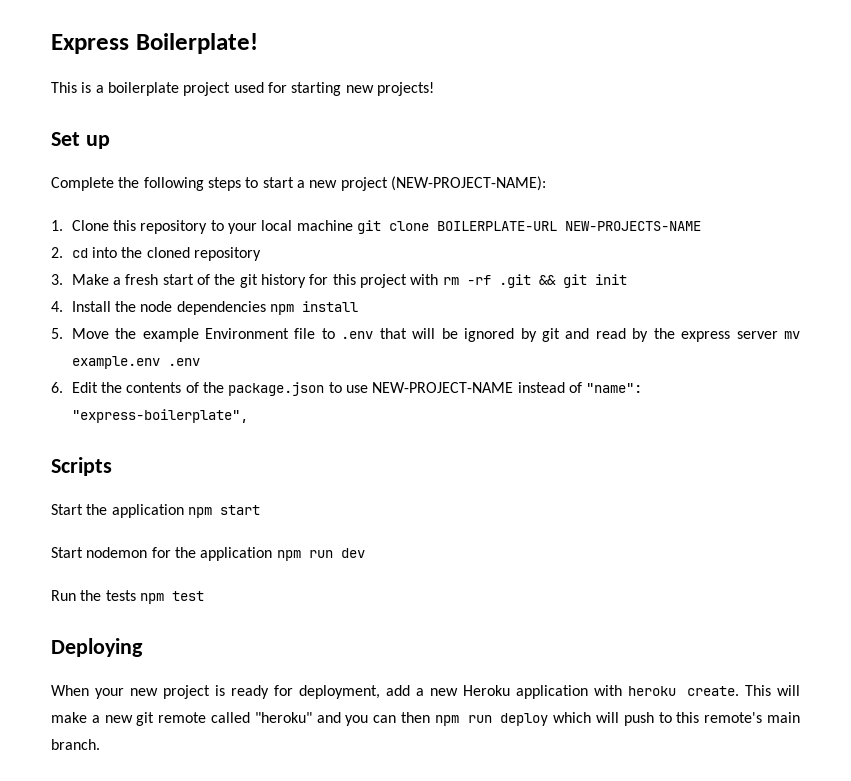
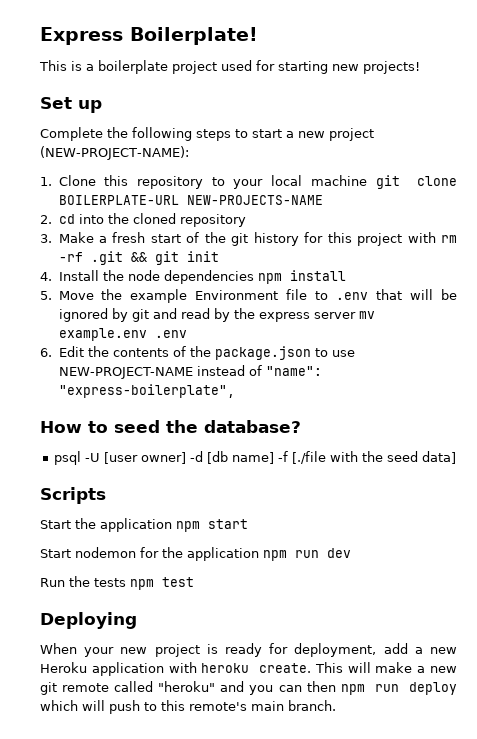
(248, 416) none -> [40,420,301,433] [54,451,457,465] // How to seed the database? // psql -U [user owner] -d [db name] -f [./file with the seed data]

